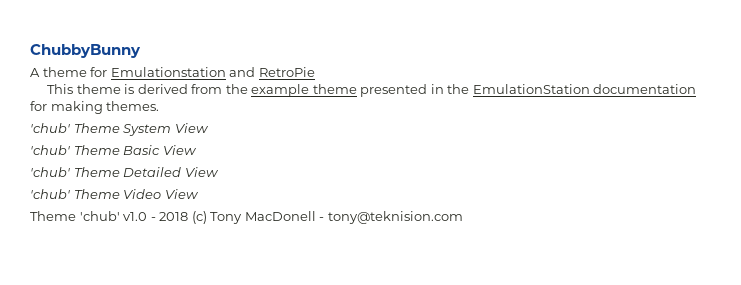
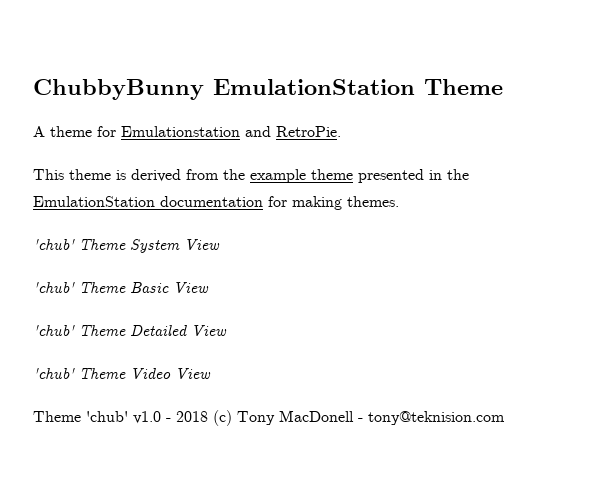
(141, 51) none -> [213,79,503,95] EmulationStation Theme
[258,67,315,77] RetroPie -> [276,126,341,137] RetroPie.

